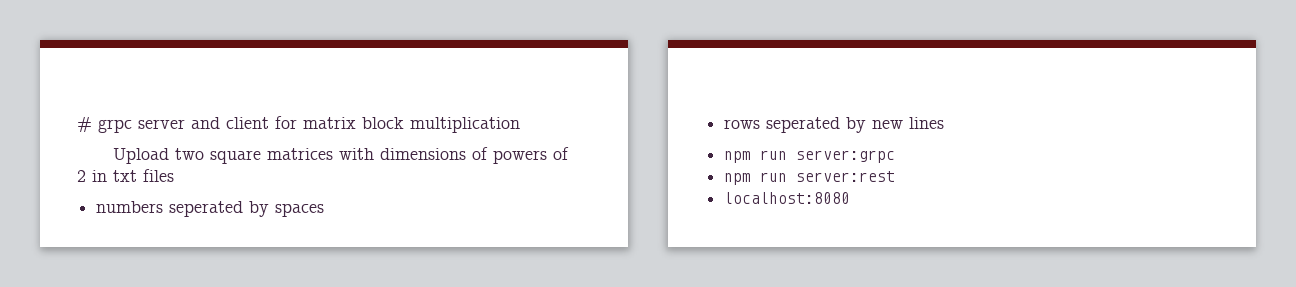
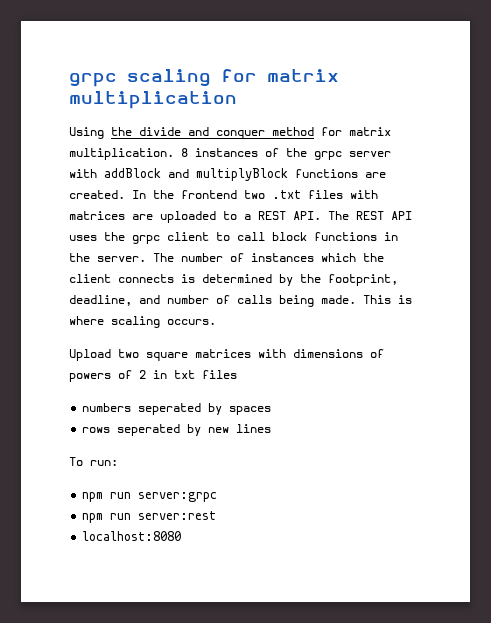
[77,116,520,133] # grpc server and client for matrix block multiplication -> [69,69,339,87] [69,91,237,109] [69,127,391,139] [69,148,391,160] [69,168,386,181] [69,190,378,199] [69,211,412,223] [69,232,398,244] [69,253,384,262] [69,274,398,286] [69,295,412,307] [69,316,216,328] grpc scaling for matrix multiplication // Using the divide and conquer method for matrix multiplication. 8 instances of the grpc server with addBlock and multiplyBlock functions are created. In the frontend two .txt files with matrices are uploaded to a REST API. The REST API uses the grpc client to call block functions in the server. The number of instances which the client connects is determined by the footprint, deadline, and number of calls being made. This is where scaling occurs.
(945, 123) none -> [69,457,118,466] // To run:

